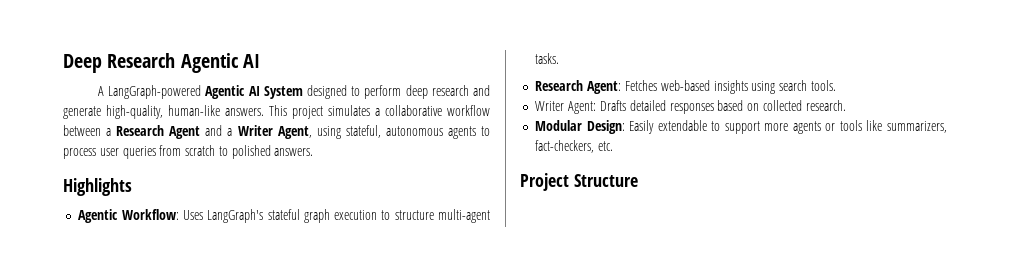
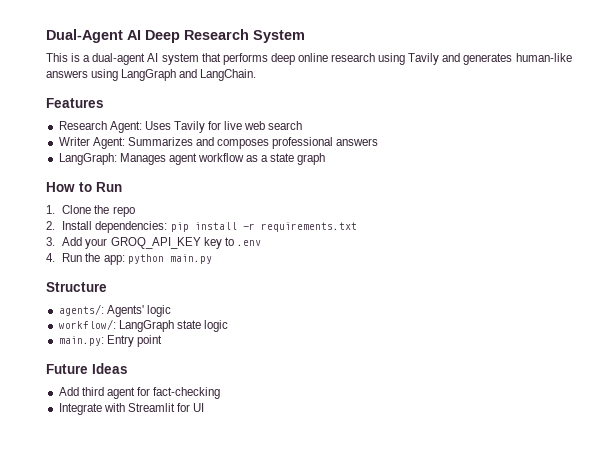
[63,53,260,73] [97,85,490,99] [63,105,490,119] [63,125,490,139] [63,145,314,159] [63,178,132,196] [78,209,490,223] [535,53,560,64] [535,80,776,94] Deep Research Agentic AI // A LangGraph-powered Agentic AI System designed to perform deep research and generate high-quality, human-like answers. This project simulates a collaborative workflow between a Research Agent and a Writer Agent, using stateful, autonomous agents to process user queries from scratch to polished answers. // Highlights // Agentic Workflow: Uses LangGraph's stateful graph execution to structure multi-agent tasks. // Research Agent: Fetches web-based insights using -> [46,29,305,43] [46,53,572,65] [46,69,257,81] [46,98,104,108] [58,121,266,133] Dual-Agent AI Deep Research System // This is a dual-agent AI system that performs deep online research using Tavily and generates human-like answers using LangGraph and LangChain. // Features // Research Agent: Uses Tavily for live web
[810,80,836,91] tools. -> (303, 125) none
[599,100,846,114] [535,120,947,134] [535,140,614,153] [520,173,638,191] Drafts detailed responses based on collected research. // Modular Design: Easily extendable to support more agents or tools like summarizers, fact-checkers, etc. // Project Structure -> [127,137,379,149] [58,153,326,165] [46,182,122,192] [46,205,135,217] [46,221,357,233] [46,237,261,249] [46,253,212,265] [46,282,107,292] [58,304,171,317] [58,319,228,332] [58,335,162,347] [46,363,128,374] [58,387,221,399] [58,403,205,415] Summarizes and composes professional answers // LangGraph: Manages agent workflow as a state graph // How to Run // 1. Clone the repo // 2. Install dependencies: pip install -r requirements.txt // 3. Add your GROQ_API_KEY key to .env // 4. Run the app: python main.py // Structure // agents/: Agents' logic // workflow/: LangGraph state logic // main.py: Entry point // Future Ideas // Add third agent for fact-checking // Integrate with Streamlit for UI

